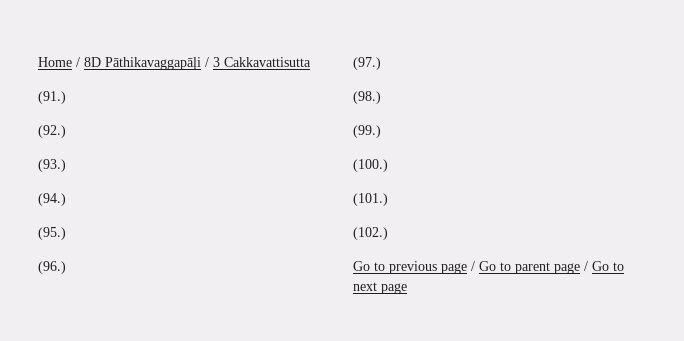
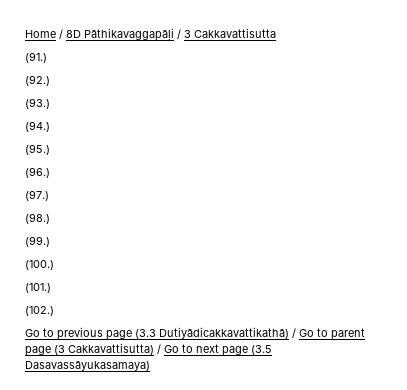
(467, 268) none -> [135,327,289,339] (3.3 Dutiyādicakkavattikathā)
(580, 268) none -> [54,343,154,355] (3 Cakkavattisutta)
(407, 288) none -> [251,345,272,355] [25,361,150,371] (3.5 Dasavassāyukasamaya)

